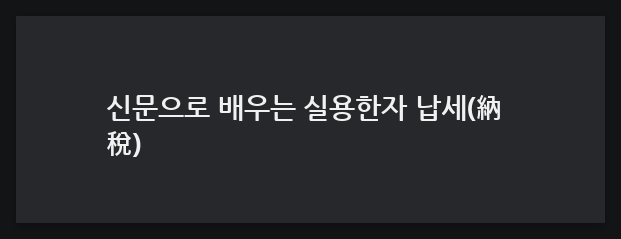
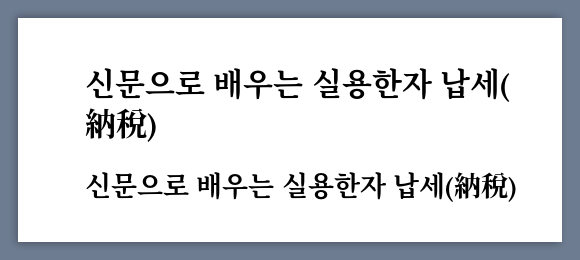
[106,95,502,121] [106,131,141,157] 신문으로 배우는 실용한자 납세(納稅) -> [85,68,511,102] [85,108,157,142] [85,172,517,202] 신문으로 배우는 실용한자 납세(納稅) // 신문으로 배우는 실용한자 납세(納稅)

